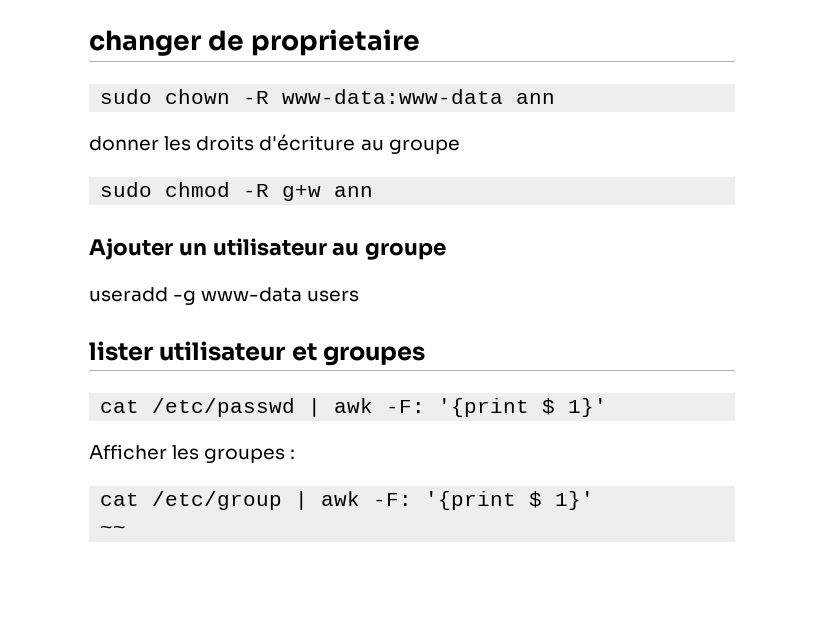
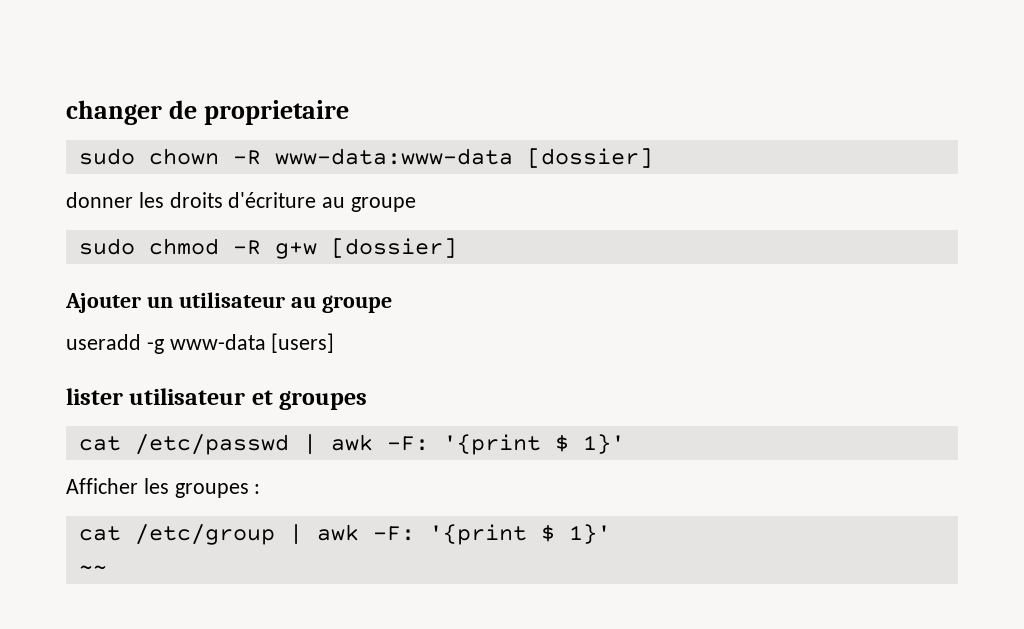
[516,93,556,104] ann -> [526,148,653,168] [dossier]
[334,186,374,197] ann -> [330,238,457,258] [dossier]
[307,290,360,302] users -> [271,333,335,353] [users]

